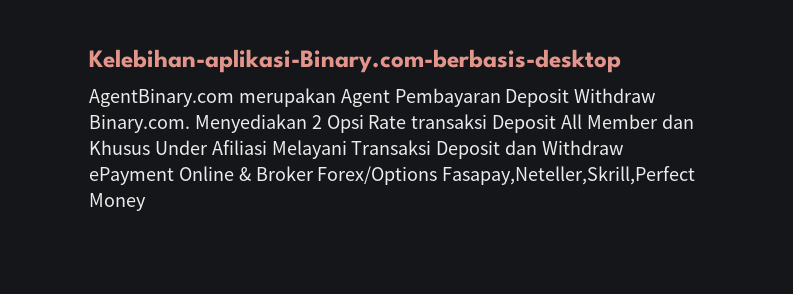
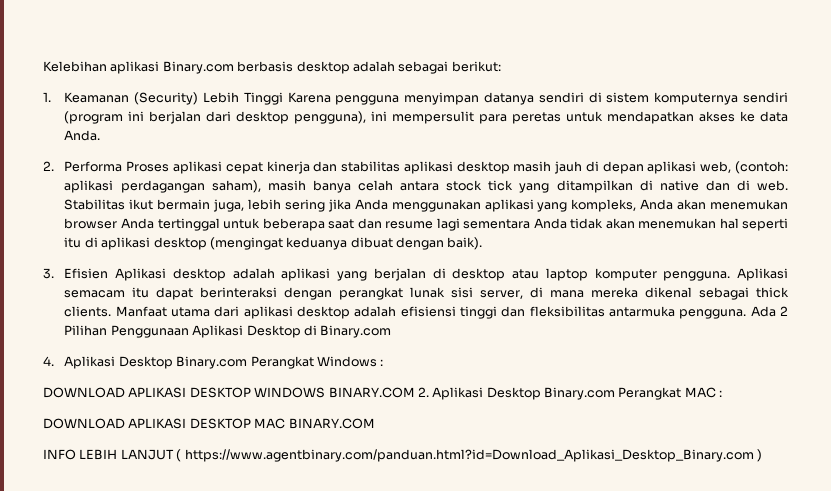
[89,49,621,73] [89,88,656,107] [89,114,694,133] [89,140,624,159] [89,166,696,185] [89,193,146,211] Kelebihan-aplikasi-Binary.com-berbasis-desktop // AgentBinary.com merupakan Agent Pembayaran Deposit Withdraw Binary.com. Menyediakan 2 Opsi Rate transaksi Deposit All Member dan Khusus Under Afiliasi Melayani Transaksi Deposit dan Withdraw ePayment Online & Broker Forex/Options Fasapay,Neteller,Skrill,Perfect Money -> [43,61,501,74] [43,92,788,105] [64,111,788,124] [64,130,101,141] [43,161,788,174] [64,180,788,193] [64,199,788,212] [64,218,788,231] [64,237,483,250] [43,268,789,281] [64,287,789,300] [64,306,789,319] [64,325,392,338] [43,356,384,369] [43,387,723,400] [43,418,375,429] [43,449,762,462] Kelebihan aplikasi Binary.com berbasis desktop adalah sebagai berikut: // 1. Keamanan (Security) Lebih Tinggi Karena pengguna menyimpan datanya sendiri di sistem komputernya sendiri (program ini berjalan dari desktop pengguna), ini mempersulit para peretas untuk mendapatkan akses ke data Anda. // 2. Performa Proses aplikasi cepat kinerja dan stabilitas aplikasi desktop masih jauh di depan aplikasi web, (contoh: aplikasi perdagangan saham), masih banya celah antara stock tick yang ditampilkan di native dan di web. Stabilitas ikut bermain juga, lebih sering jika Anda menggunakan aplikasi yang kompleks, Anda akan menemukan browser Anda tertinggal untuk beberapa saat dan resume lagi sementara Anda tidak akan menemukan hal seperti itu di aplikasi desktop (mengingat keduanya dibuat dengan baik). // 3. Efisien Aplikasi desktop adalah aplikasi yang berjalan di desktop atau laptop komputer pengguna. Aplikasi semacam itu dapat berinteraksi dengan perangkat lunak sisi server, di mana mereka dikenal sebagai thick clients. Manfaat utama dari aplikasi desktop adalah efisiensi tinggi dan fleksibilitas antarmuka pengguna. Ada 2 Pilihan Penggunaan Aplikasi Desktop di Binary.com // 4. Aplikasi Desktop Binary.com Perangkat Windows : // DOWNLOAD APLIKASI DESKTOP WINDOWS BINARY.COM 2. Aplikasi Desktop Binary.com Perangkat MAC : // DOWNLOAD APLIKASI DESKTOP MAC BINARY.COM // INFO LEBIH LANJUT ( https://www.agentbinary.com/panduan.html?id=Download_Aplikasi_Desktop_Binary.com )

